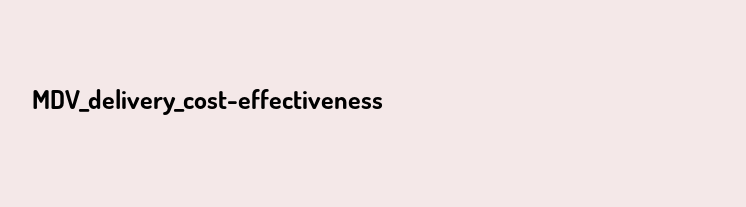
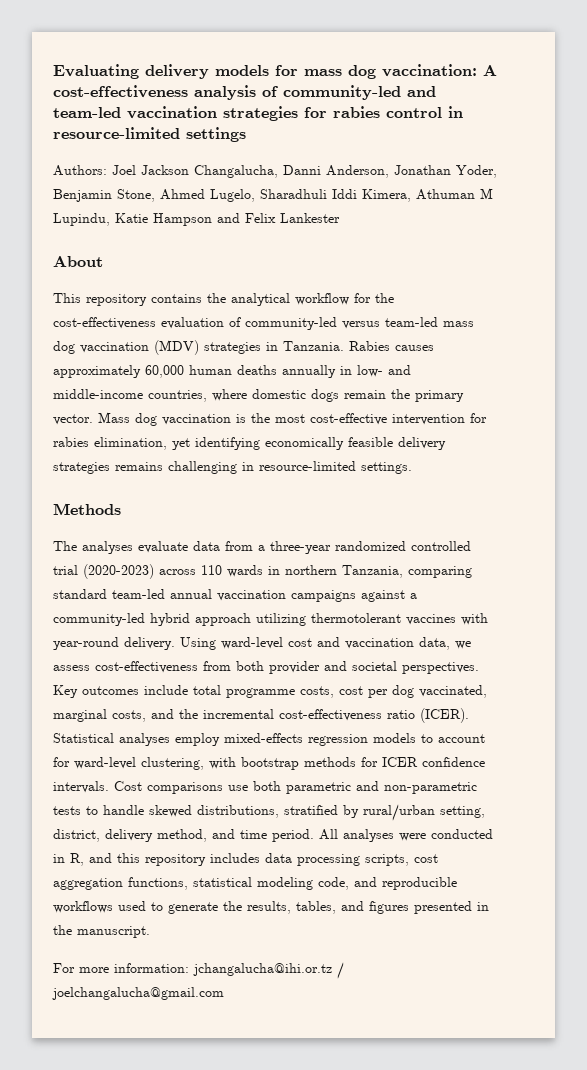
[32,89,383,115] MDV_delivery_cost-effectiveness -> [53,64,497,79] [53,85,436,100] [53,106,463,121] [53,127,246,142] [53,165,497,178] [53,188,493,202] [53,213,340,226] [53,256,103,267] [53,293,394,306] [53,317,474,330] [53,340,434,355] [53,365,411,378] [53,389,464,402] [53,412,487,426] [53,437,446,450] [53,461,412,474] [53,503,121,515] [53,541,471,554] [53,564,472,579] [53,589,417,602] [53,613,488,626] [53,637,471,650] [53,661,479,674] [53,685,487,698] [53,708,469,723] [53,733,485,746] [53,757,485,770] [53,781,477,794] [53,804,485,821] [53,829,493,842] [53,853,438,866] [53,877,457,890] [53,901,489,914] [53,925,150,938] [53,962,344,979] [52,987,224,1000] Evaluating delivery models for mass dog vaccination: A cost-effectiveness analysis of community-led and team-led vaccination strategies for rabies control in resource-limited settings // Authors: Joel Jackson Changalucha, Danni Anderson, Jonathan Yoder, Benjamin Stone, Ahmed Lugelo, Sharadhuli Iddi Kimera, Athuman M Lupindu, Katie Hampson and Felix Lankester // About // This repository contains the analytical workflow for the cost-effectiveness evaluation of community-led versus team-led mass dog vaccination (MDV) strategies in Tanzania. Rabies causes approximately 60,000 human deaths annually in low- and middle-income countries, where domestic dogs remain the primary vector. Mass dog vaccination is the most cost-effective intervention for rabies elimination, yet identifying economically feasible delivery strategies remains challenging in resource-limited settings. // Methods // The analyses evaluate data from a three-year randomized controlled trial (2020-2023) across 110 wards in northern Tanzania, comparing standard team-led annual vaccination campaigns against a community-led hybrid approach utilizing thermotolerant vaccines with year-round delivery. Using ward-level cost and vaccination data, we assess cost-effectiveness from both provider and societal perspectives. Key outcomes include total programme costs, cost per dog vaccinated, marginal costs, and the incremental cost-effectiveness ratio (ICER). Statistical analyses employ mixed-effects regression models to account for ward-level clustering, with bootstrap methods for ICER confidence intervals. Cost comparisons use both parametric and non-parametric tests to handle skewed distributions, stratified by rural/urban setting, district, delivery method, and time period. All analyses were conducted in R, and this repository includes data processing scripts, cost aggregation functions, statistical modeling code, and reproducible workflows used to generate the results, tables, and figures presented in the manuscript. // For more information: jchangalucha@ihi.or.tz / joelchangalucha@gmail.com

